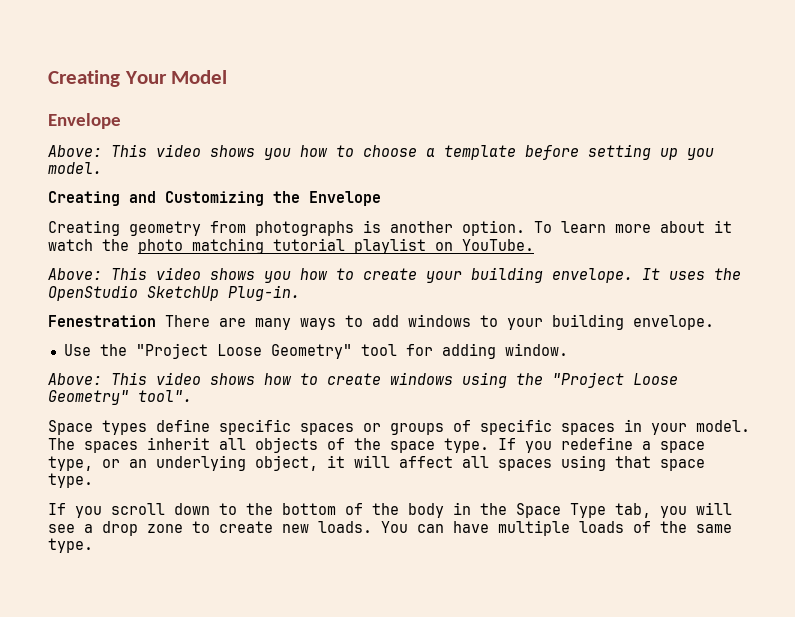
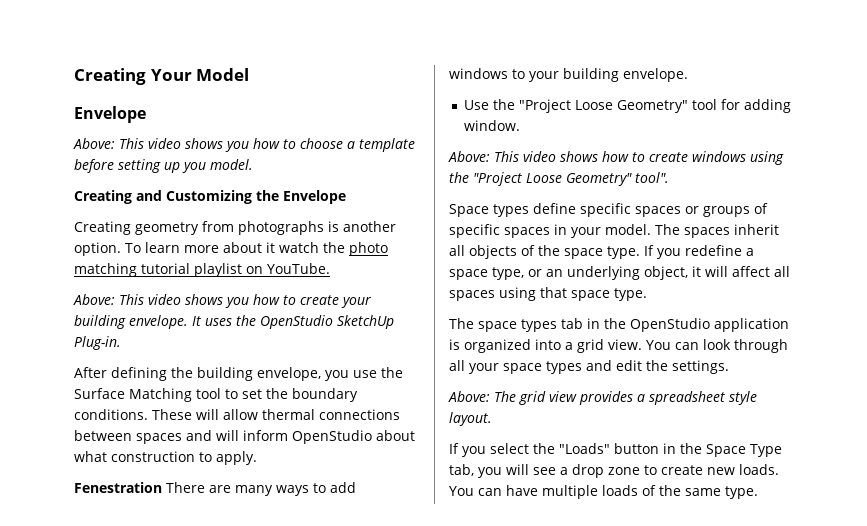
(300, 293) none -> [74,367,403,381] [74,388,358,402] [74,409,400,420] [74,430,415,444] [74,451,257,465] // After defining the building envelope, you use the Surface Matching tool to set the boundary conditions. These will allow thermal connections between spaces and will inform OpenStudio about what construction to apply.
[48,503,444,518] If you scroll down to the bottom of the body -> [449,318,789,332] [449,339,788,353] [449,360,729,374] [448,391,757,405] [449,412,492,426] [449,443,659,457] The space types tab in the OpenStudio application is organized into a grid view. You can look through all your space types and edit the settings. // Above: The grid view provides a spreadsheet style layout. // If you select the "Loads" button

